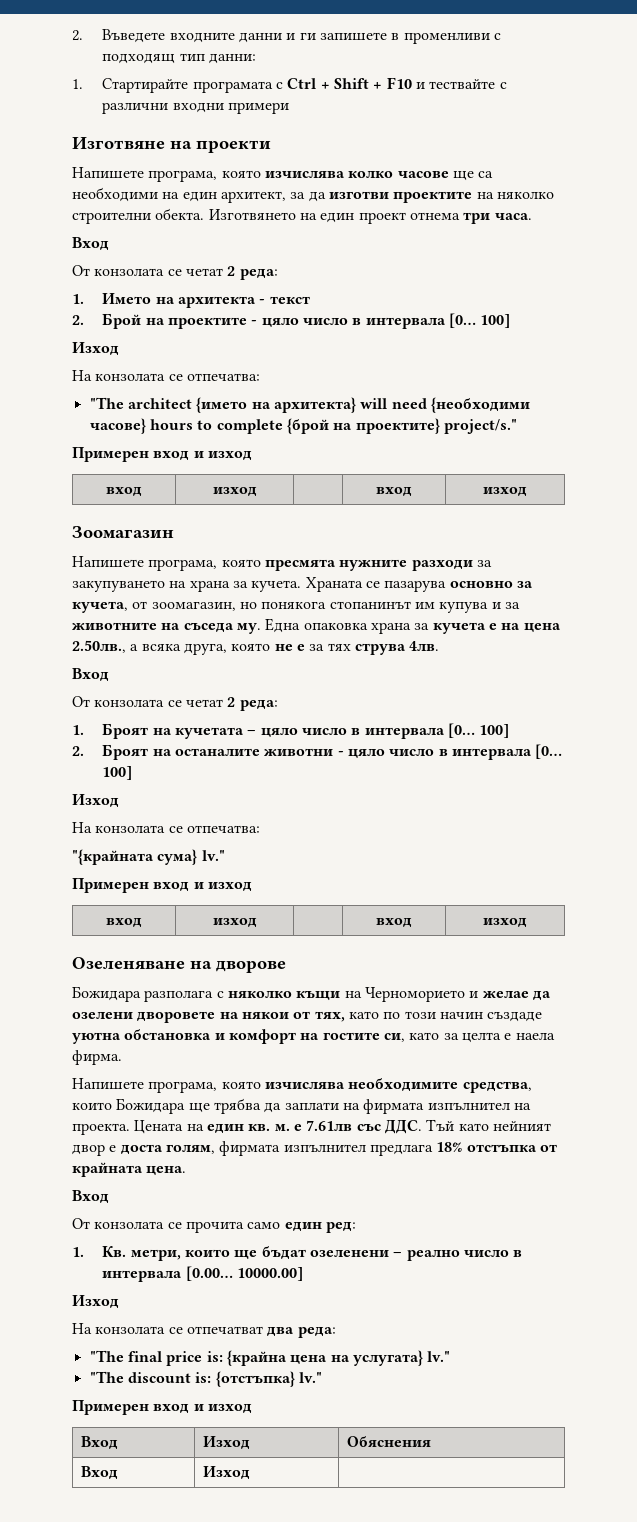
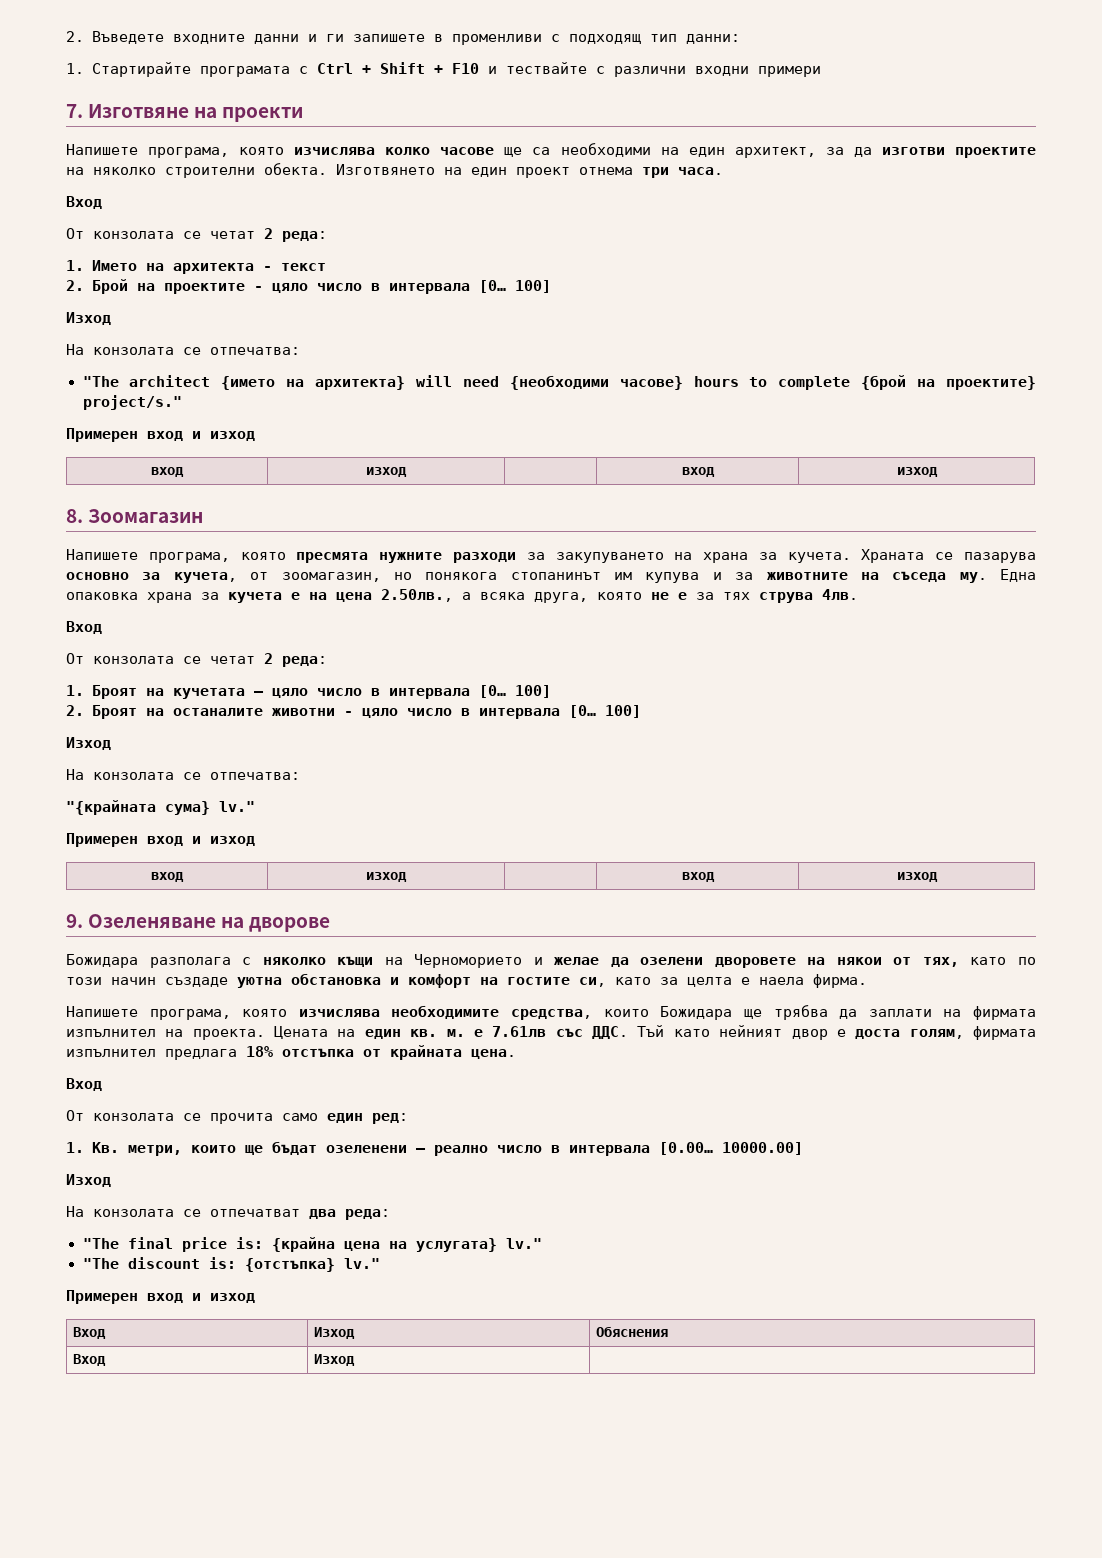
(289, 108) none -> [66,104,83,118] 7.
(527, 491) none -> [66,509,83,523] 8.
(527, 922) none -> [66,914,83,928] 9.

